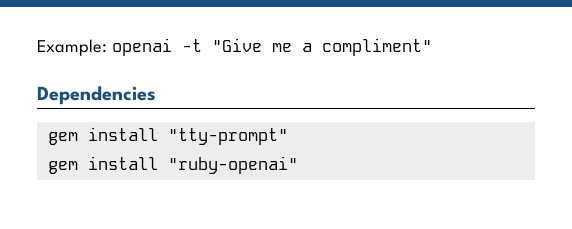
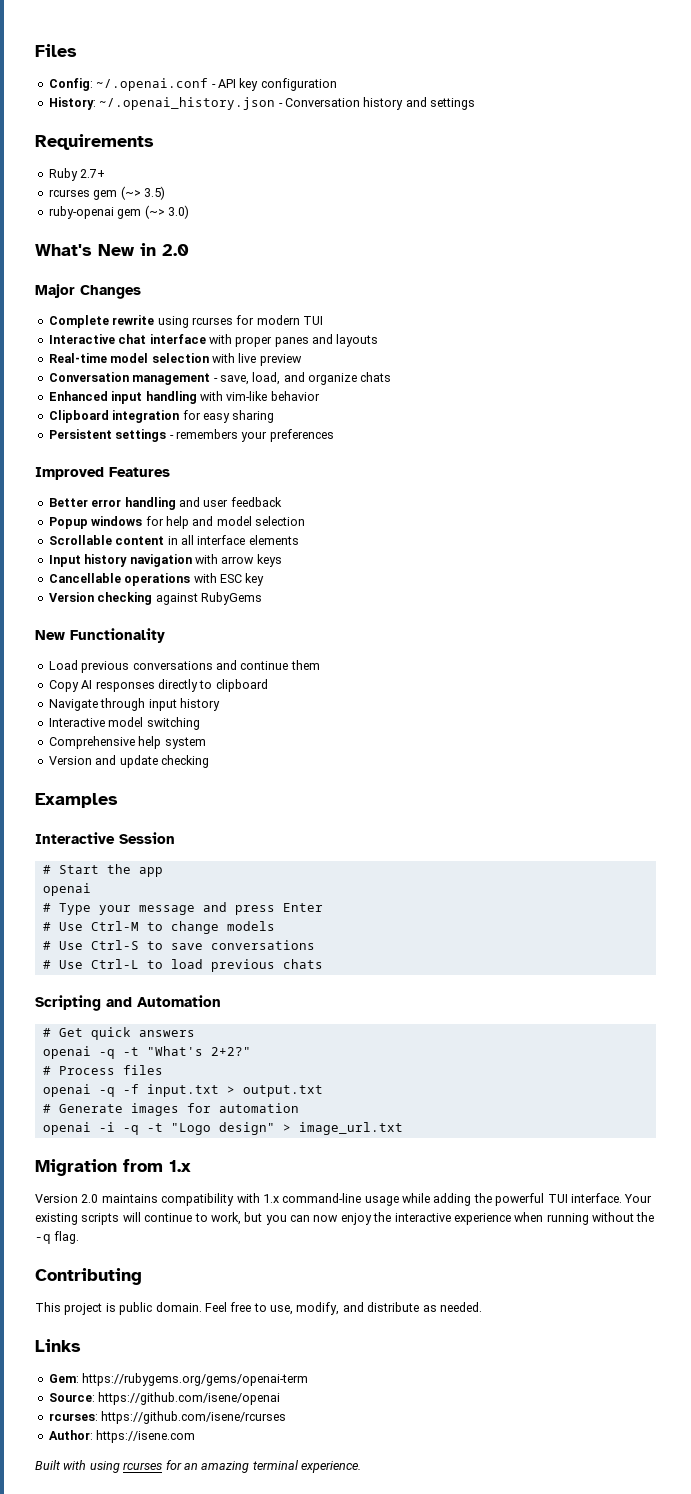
[37,38,432,56] [37,86,156,105] [47,127,288,145] [47,156,298,174] Example: openai -t "Give me a compliment" // Dependencies // gem install "tty-prompt" // gem install "ruby-openai" -> [35,44,77,57] [48,78,337,91] [48,97,475,110] [35,134,154,150] [48,168,106,181] [48,186,165,200] [48,205,189,219] [35,243,189,256] [35,284,141,299] [48,315,323,328] [48,334,379,347] [48,353,302,366] [48,372,392,385] [48,391,320,404] [48,410,275,423] [48,429,334,442] [35,467,170,480] [48,497,282,510] [48,516,305,529] [48,535,299,545] [48,554,282,567] [48,573,265,586] [48,592,262,605] [35,628,165,643] [48,660,320,673] [48,679,268,692] [48,698,220,711] [48,717,200,730] [48,736,206,749] [48,755,209,768] [35,793,118,808] [35,832,175,844] [42,864,163,877] [42,883,91,896] [42,902,323,915] [42,921,275,934] [42,940,315,950] [42,959,323,972] [35,995,221,1011] [42,1027,195,1040] [42,1046,251,1059] [42,1065,163,1075] [42,1084,323,1097] [42,1103,299,1116] [42,1122,403,1135] [35,1159,191,1176] [35,1193,653,1206] [35,1212,655,1225] [35,1231,80,1244] [35,1268,142,1285] [35,1302,482,1315] [35,1339,81,1352] [48,1373,309,1386] [48,1392,281,1405] [48,1411,287,1424] [48,1430,196,1443] [35,1460,361,1473] Files // Config: ~/.openai.conf - API key configuration // History: ~/.openai_history.json - Conversation history and settings // Requirements // Ruby 2.7+ // rcurses gem (~> 3.5) // ruby-openai gem (~> 3.0) // What's New in 2.0 // Major Changes // Complete rewrite using rcurses for modern TUI // Interactive chat interface with proper panes and layouts // Real-time model selection with live preview // Conversation management - save, load, and organize chats // Enhanced input handling with vim-like behavior // Clipboard integration for easy sharing // Persistent settings - remembers your preferences // Improved Features // Better error handling and user feedback // Popup windows for help and model selection // Scrollable content in all interface elements // Input history navigation with arrow keys // Cancellable operations with ESC key // Version checking against RubyGems // New Functionality // Load previous conversations and continue them // Copy AI responses directly to clipboard // Navigate through input history // Interactive model switching // Comprehensive help system // Version and update checking // Examples // Interactive Session // # Start the app // openai // # Type your message and press Enter // # Use Ctrl-M to change models // # Use Ctrl-S to save conversations // # Use Ctrl-L to load previous chats // Scripting and Automation // # Get quick answers // openai -q -t "What's 2+2?" // # Process files // openai -q -f input.txt > output.txt // # Generate images for automation // openai -i -q -t "Logo design" > image_url.txt // Migration from 1.x // Version 2.0 maintains compatibility with 1.x command-line usage while adding the powerful TUI interface. Your existing scripts will continue to work, but you can now enjoy the interactive experience when running without the -q flag. // Contributing // This project is public domain. Feel free to use, modify, and distribute as needed. // Links // Gem: https://rubygems.org/gems/openai-term // Source: https://github.com/isene/openai // rcurses: https://github.com/isene/rcurses // Author: https://isene.com // Built with using rcurses for an amazing terminal experience.

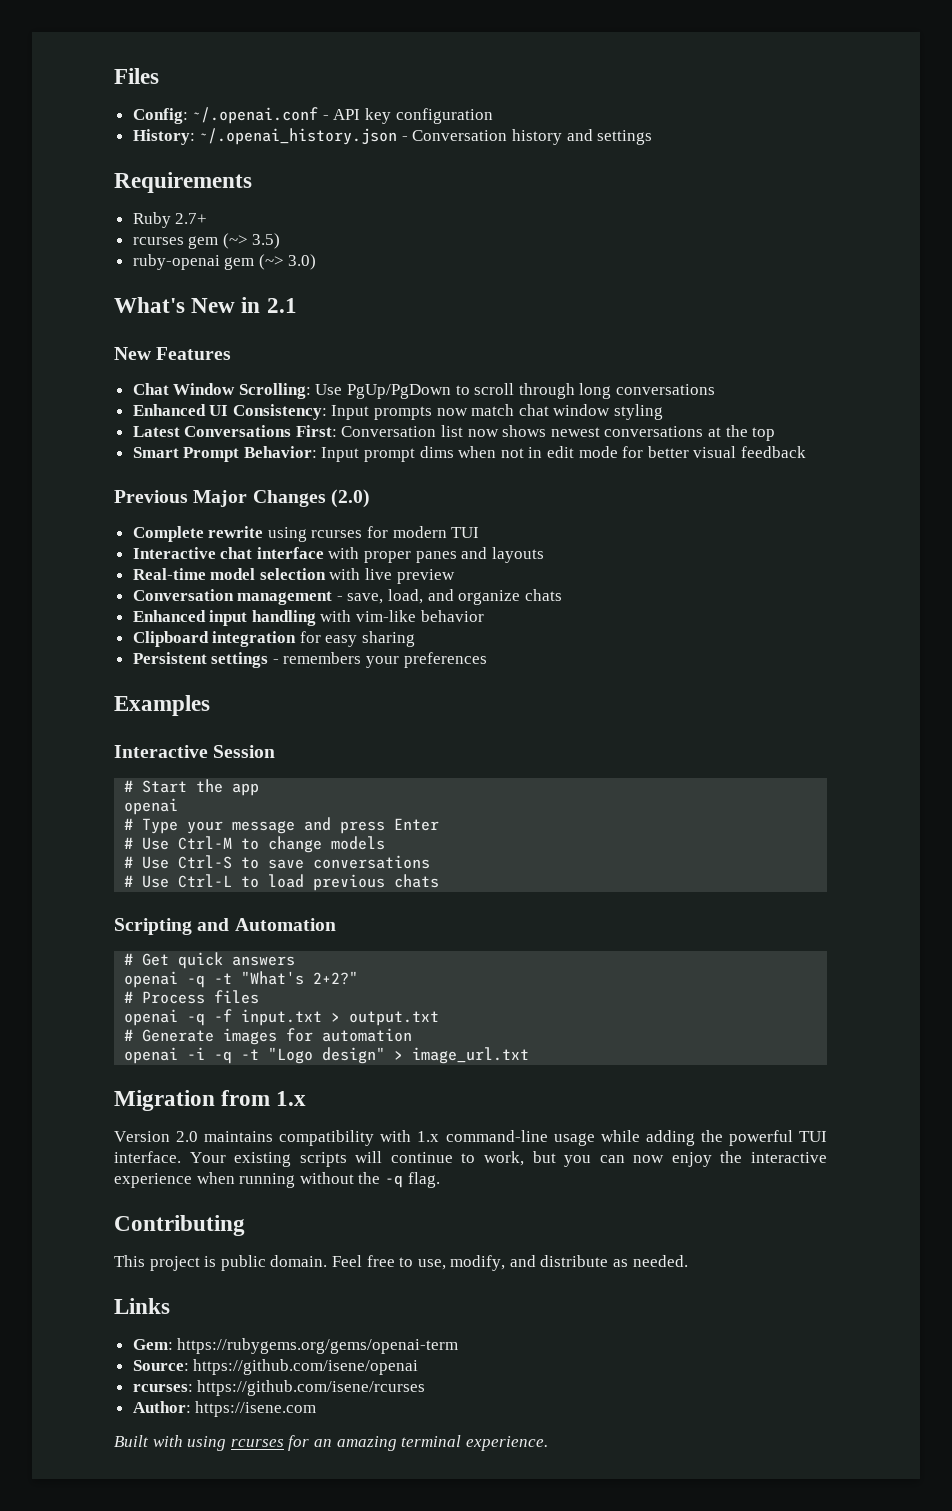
[162,244,189,256] 2.0 // -> [266,298,297,313] [114,347,232,360] [132,383,716,399] [132,404,664,420] [132,425,776,441] [132,446,806,462] [114,490,188,503] 2.1 // New Features // Chat Window Scrolling: Use PgUp/PgDown to scroll through long conversations // Enhanced UI Consistency: Input prompts now match chat window styling // Latest Conversations First: Conversation list now shows newest conversations at the top // Smart Prompt Behavior: Input prompt dims when not in edit mode for better visual feedback // Previous
(141, 292) none -> [330,489,370,508] (2.0)
[35,467,170,480] [48,497,282,510] [48,516,305,529] [48,535,299,545] [48,554,282,567] [48,573,265,586] [48,592,262,605] [35,628,165,643] [48,660,320,673] [48,679,268,692] [48,698,220,711] [48,717,200,730] [48,736,206,749] [48,755,209,768] // Improved Features // Better error handling and user feedback // Popup windows for help and model selection // Scrollable content in all interface elements // Input history navigation with arrow keys // Cancellable operations with ESC key // Version checking against RubyGems // New Functionality // Load previous conversations and continue them // Copy AI responses directly to clipboard // Navigate through input history // Interactive model switching // Comprehensive help system // Version and update checking -> (487, 660) none

